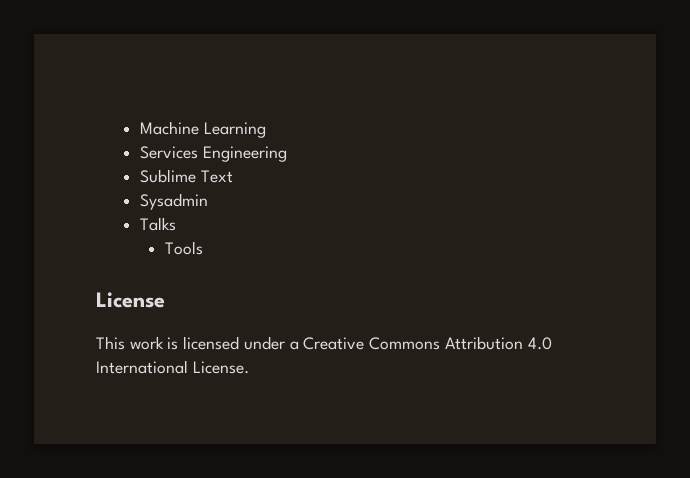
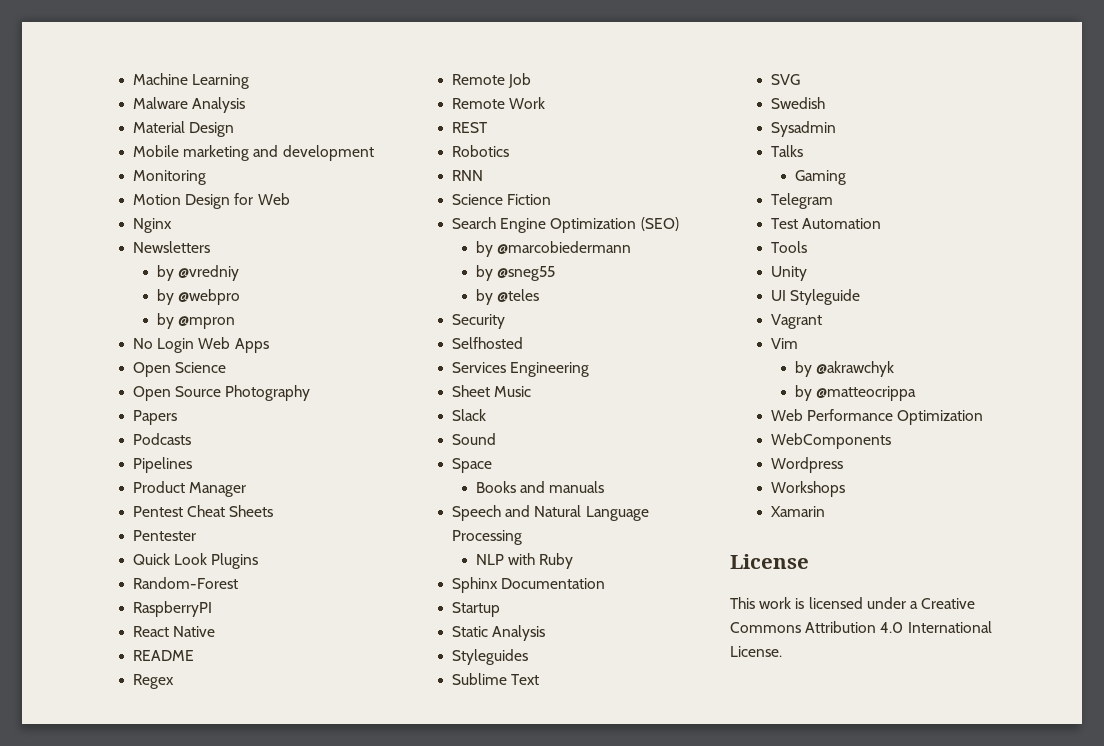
[139,146,287,162] Services Engineering -> [133,97,246,113] [133,121,235,137] [133,145,374,161] [133,170,207,185] [133,193,290,209] [133,218,173,233] [133,241,211,253] [157,265,240,281] [157,289,241,305] [157,313,236,329] [133,337,269,353] [133,362,227,377] [133,385,311,401] [133,410,178,425] [133,433,192,445] [133,457,193,473] [133,481,247,497] [133,505,274,517] [133,530,197,541] [133,553,259,569] [133,577,239,589] [133,601,213,617] [133,626,216,637] [133,650,195,661] [133,674,175,689] [452,73,532,88] [452,97,546,109] [452,122,489,133] [452,145,510,157] [452,170,484,181] [452,194,552,205] [452,217,679,233] [476,241,632,257] [476,265,556,281] [476,289,540,305] [452,314,506,329] [452,337,524,349] [452,362,590,377] [452,385,532,397] [452,409,487,421] [452,433,497,445] [452,458,493,473] [476,481,605,493] [452,505,649,521] [452,530,523,545] [476,553,574,569] [452,577,606,593] [452,602,501,617] [452,625,546,641] [452,649,529,665] Malware Analysis // Material Design // Mobile marketing and development // Monitoring // Motion Design for Web // Nginx // Newsletters // by @vredniy // by @webpro // by @mpron // No Login Web Apps // Open Science // Open Source Photography // Papers // Podcasts // Pipelines // Product Manager // Pentest Cheat Sheets // Pentester // Quick Look Plugins // Random-Forest // RaspberryPI // React Native // README // Regex // Remote Job // Remote Work // REST // Robotics // RNN // Science Fiction // Search Engine Optimization (SEO) // by @marcobiedermann // by @sneg55 // by @teles // Security // Selfhosted // Services Engineering // Sheet Music // Slack // Sound // Space // Books and manuals // Speech and Natural Language Processing // NLP with Ruby // Sphinx Documentation // Startup // Static Analysis // Styleguides
(233, 176) none -> [771,74,801,85] [771,97,826,109] // SVG // Swedish
[164,241,203,255] Tools -> [795,170,847,185] [771,193,834,209] [771,218,882,229] [771,241,808,253] [771,266,808,281] [771,289,861,305] [771,314,823,329] [771,338,799,349] [795,361,895,377] [795,385,917,401] [771,409,984,425] [771,433,892,449] [771,457,844,473] [771,481,846,497] [771,506,826,517] Gaming // Telegram // Test Automation // Tools // Unity // UI Styleguide // Vagrant // Vim // by @akrawchyk // by @matteocrippa // Web Performance Optimization // WebComponents // Wordpress // Workshops // Xamarin

